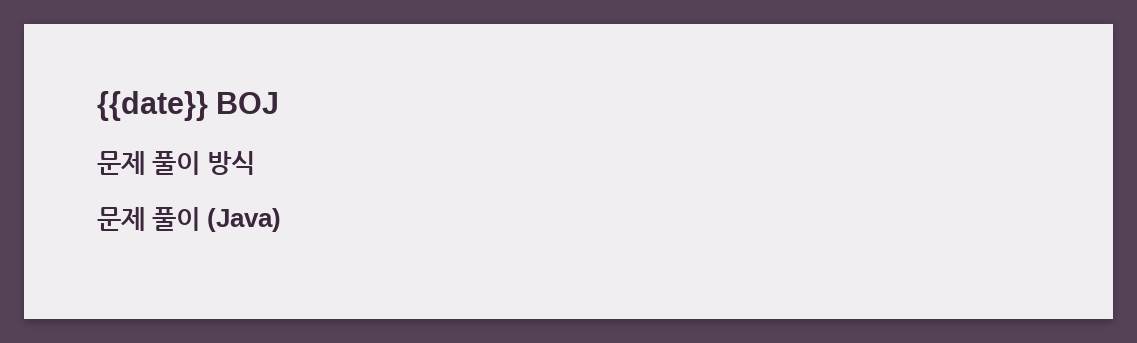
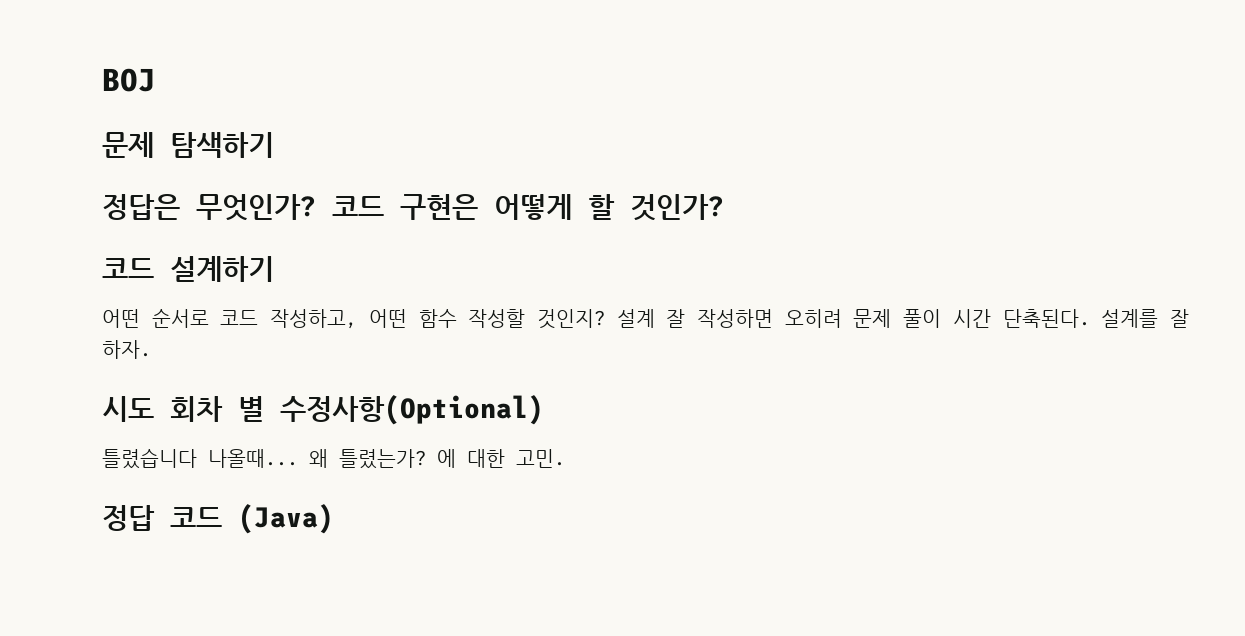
[97,91,208,121] {{date}} -> (102, 80) none
[152,151,256,175] [97,207,201,231] 풀이 방식 // 문제 풀이 -> [170,132,274,158] [102,194,724,221] [102,256,274,282] [102,308,1190,329] [102,340,151,359] [102,395,544,425] [102,448,565,469] [102,505,222,531] 탐색하기 // 정답은 무엇인가? 코드 구현은 어떻게 할 것인가? // 코드 설계하기 // 어떤 순서로 코드 작성하고, 어떤 함수 작성할 것인지? 설계 잘 작성하면 오히려 문제 풀이 시간 단축된다. 설계를 잘 하자. // 시도 회차 별 수정사항(Optional) // 틀렸습니다 나올때... 왜 틀렸는가? 에 대한 고민. // 정답 코드

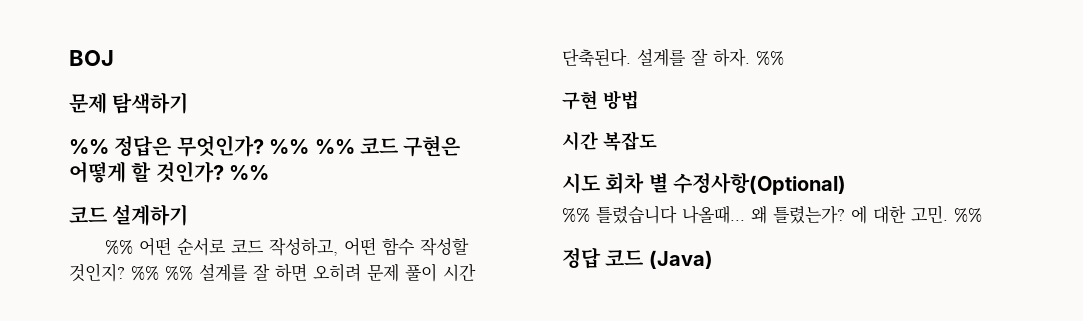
(274, 145) none -> [69,139,109,154] %%
(316, 207) none -> [269,139,355,154] %% %%
(724, 207) none -> [229,165,270,180] %%
(274, 269) none -> [105,240,134,255] %%
[616,309,774,328] 설계 잘 작성하면 -> [131,263,307,282] %% %% 설계를 잘 하면
(151, 349) none -> [756,51,784,66] [562,90,639,110] [562,131,657,151] %% // 구현 방법 // 시간 복잡도
(544, 410) none -> [562,208,590,223] %%
(565, 458) none -> [954,208,982,223] %%

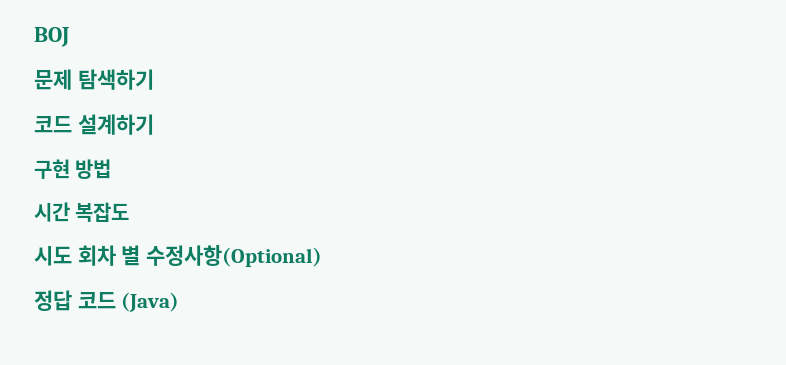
[69,135,461,157] [69,161,270,183] [69,204,189,226] [105,237,470,256] [69,263,476,282] [562,48,784,67] %% 정답은 무엇인가? %% %% 코드 구현은 어떻게 할 것인가? %% // 코드 설계하기 // %% 어떤 순서로 코드 작성하고, 어떤 함수 작성할 것인지? %% %% 설계를 잘 하면 오히려 문제 풀이 시간 단축된다. 설계를 잘 하자. %% -> [34,114,154,135] 코드 설계하기
[562,205,982,224] // %% 틀렸습니다 나올때... 왜 틀렸는가? 에 대한 고민. %% -> (323, 256) none

